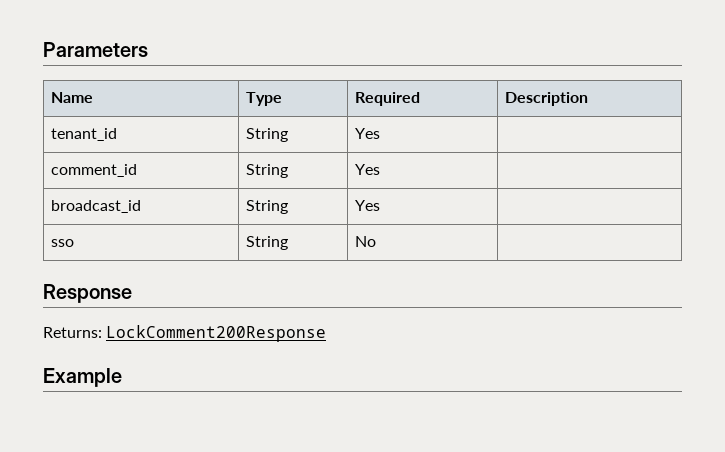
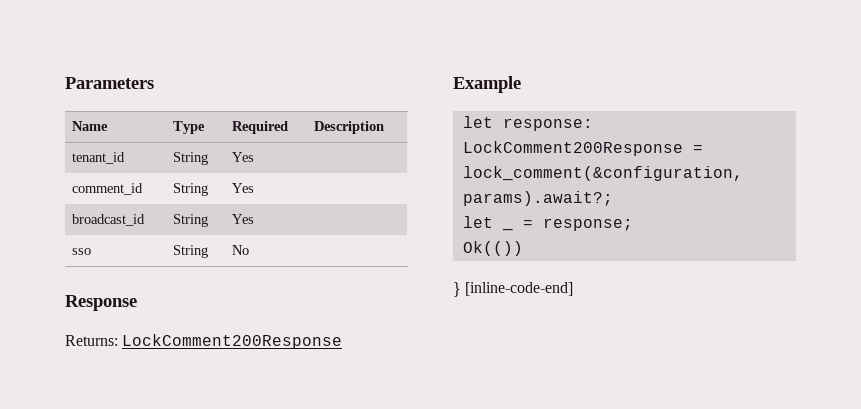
(122, 377) none -> [462,116,593,131] [462,141,703,156] [462,166,743,181] [462,191,613,206] [462,216,493,228] [501,228,513,231] [522,218,633,231] [462,241,523,256] [453,282,574,297] // let response: LockComment200Response = lock_comment(&configuration, params).await?; // let _ = response; // Ok(()) // } [inline-code-end]

